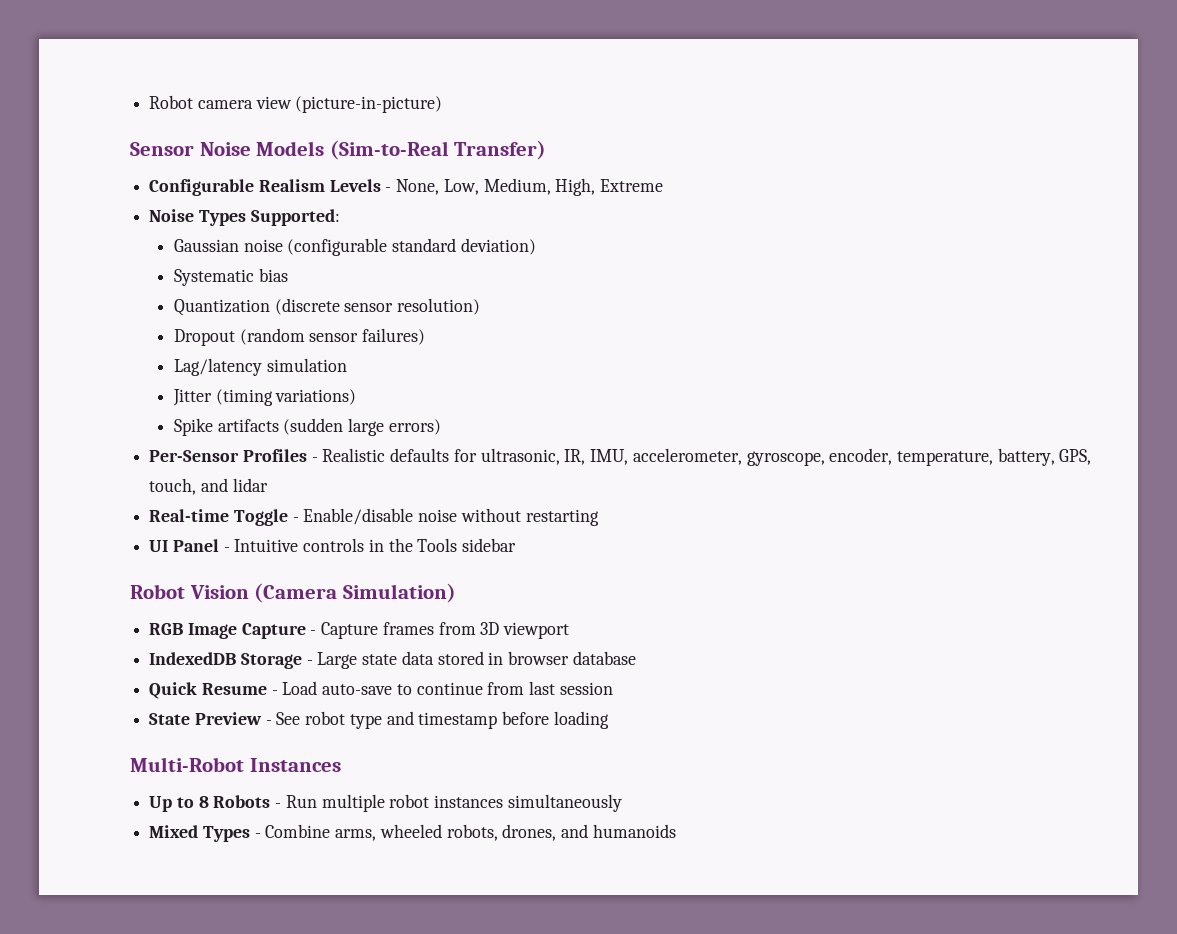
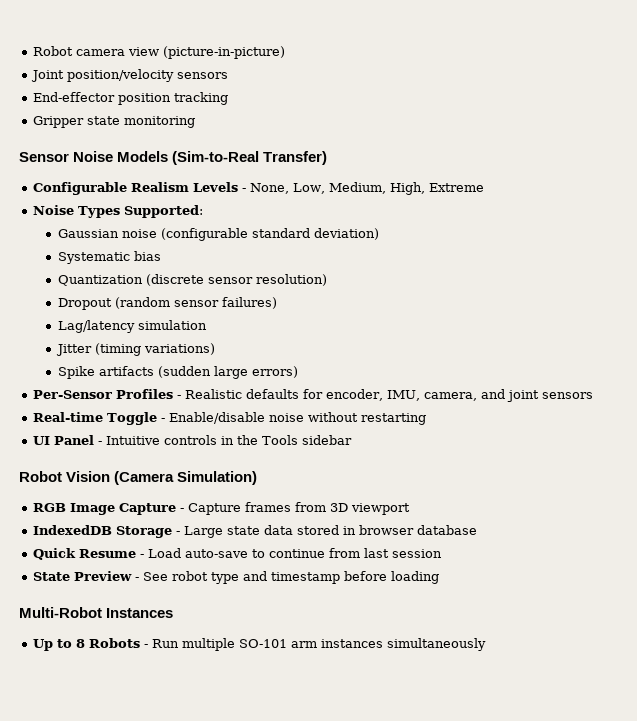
(443, 104) none -> [31,69,229,82] [33,92,229,105] [33,116,196,128] // Joint position/velocity sensors // End-effector position tracking // Gripper state monitoring
[480,448,1092,466] [149,478,268,495] ultrasonic, IR, IMU, accelerometer, gyroscope, encoder, temperature, battery, GPS, touch, and lidar -> [326,389,594,402] encoder, IMU, camera, and joint sensors
[389,794,430,808] robot -> [239,639,318,648] SO-101 arm
[149,824,676,842] // Mixed Types - Combine arms, wheeled robots, drones, and humanoids -> (487, 644) none

